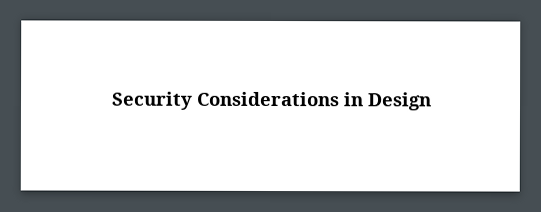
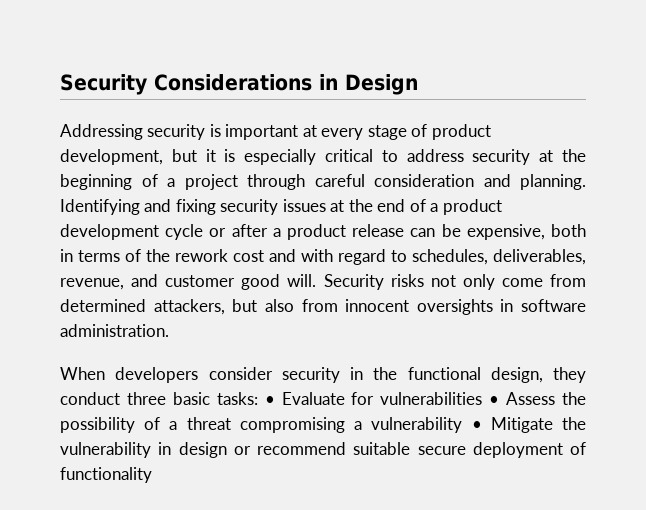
(432, 101) none -> [60,124,491,140] [60,149,587,165] [60,174,586,190] [60,199,502,215] [60,224,586,240] [60,249,586,265] [60,274,587,290] [60,299,586,315] [60,324,169,337] [60,367,586,383] [60,392,586,405] [60,417,586,433] [60,442,586,458] [60,467,152,483] // Addressing security is important at every stage of product development, but it is especially critical to address security at the beginning of a project through careful consideration and planning. Identifying and fixing security issues at the end of a product development cycle or after a product release can be expensive, both in terms of the rework cost and with regard to schedules, deliverables, revenue, and customer good will. Security risks not only come from determined attackers, but also from innocent oversights in software administration. // When developers consider security in the functional design, they conduct three basic tasks: • Evaluate for vulnerabilities • Assess the possibility of a threat compromising a vulnerability • Mitigate the vulnerability in design or recommend suitable secure deployment of functionality

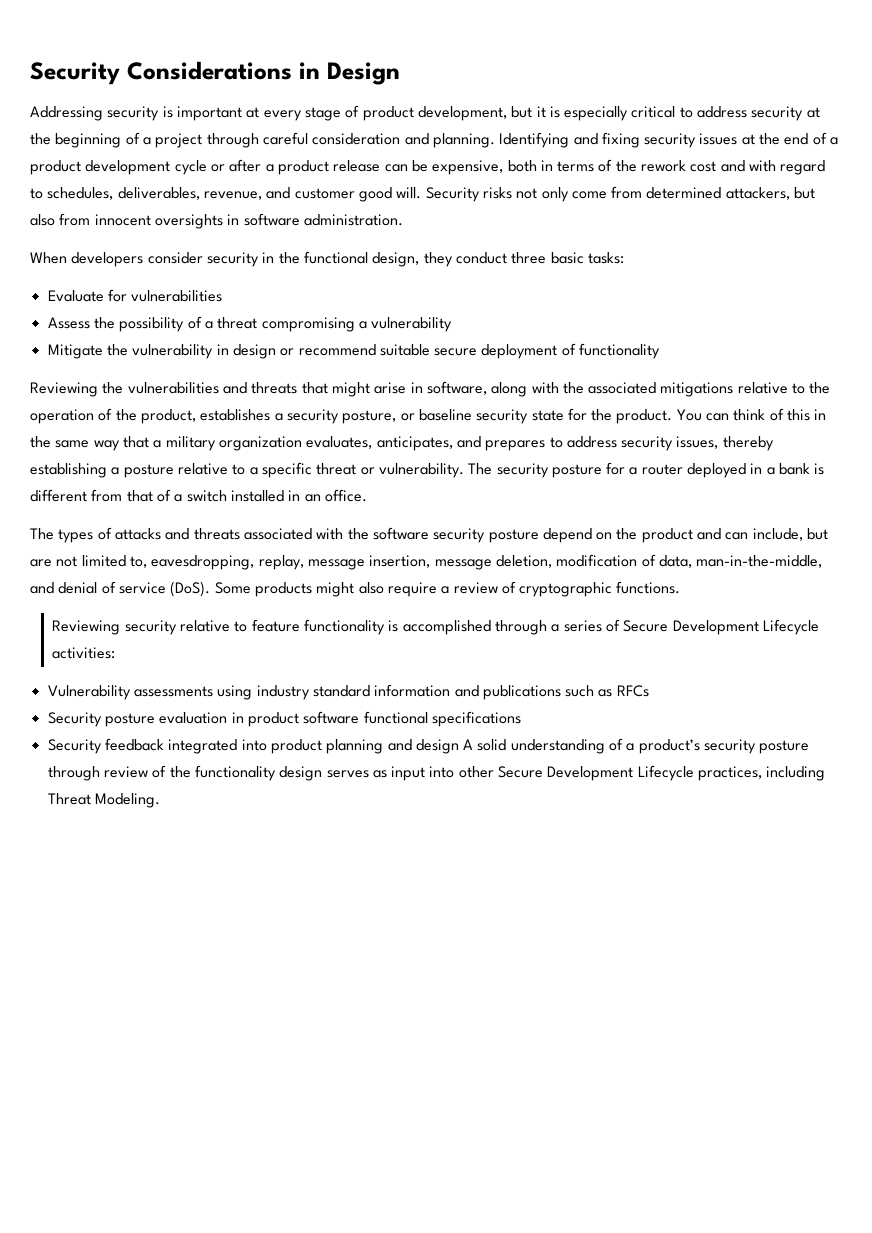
[264,396,275,405] • -> (624, 258) //
[489,396,500,405] • -> (223, 296) //
[471,421,482,430] • -> (453, 324) //
(152, 475) none -> [30,381,831,397] [30,408,827,424] [30,436,774,451] [30,462,825,478] [30,489,367,502] [30,527,829,543] [30,554,823,570] [30,581,681,597] [52,619,819,635] [52,647,116,659] [47,684,649,700] [47,711,521,727] [47,738,810,754] [47,765,826,781] [47,793,160,808] // Reviewing the vulnerabilities and threats that might arise in software, along with the associated mitigations relative to the operation of the product, establishes a security posture, or baseline security state for the product. You can think of this in the same way that a military organization evaluates, anticipates, and prepares to address security issues, thereby establishing a posture relative to a specific threat or vulnerability. The security posture for a router deployed in a bank is different from that of a switch installed in an office. // The types of attacks and threats associated with the software security posture depend on the product and can include, but are not limited to, eavesdropping, replay, message insertion, message deletion, modification of data, man-in-the-middle, and denial of service (DoS). Some products might also require a review of cryptographic functions. // Reviewing security relative to feature functionality is accomplished through a series of Secure Development Lifecycle activities: // Vulnerability assessments using industry standard information and publications such as RFCs // Security posture evaluation in product software functional specifications // Security feedback integrated into product planning and design A solid understanding of a product’s security posture through review of the functionality design serves as input into other Secure Development Lifecycle practices, including Threat Modeling.

